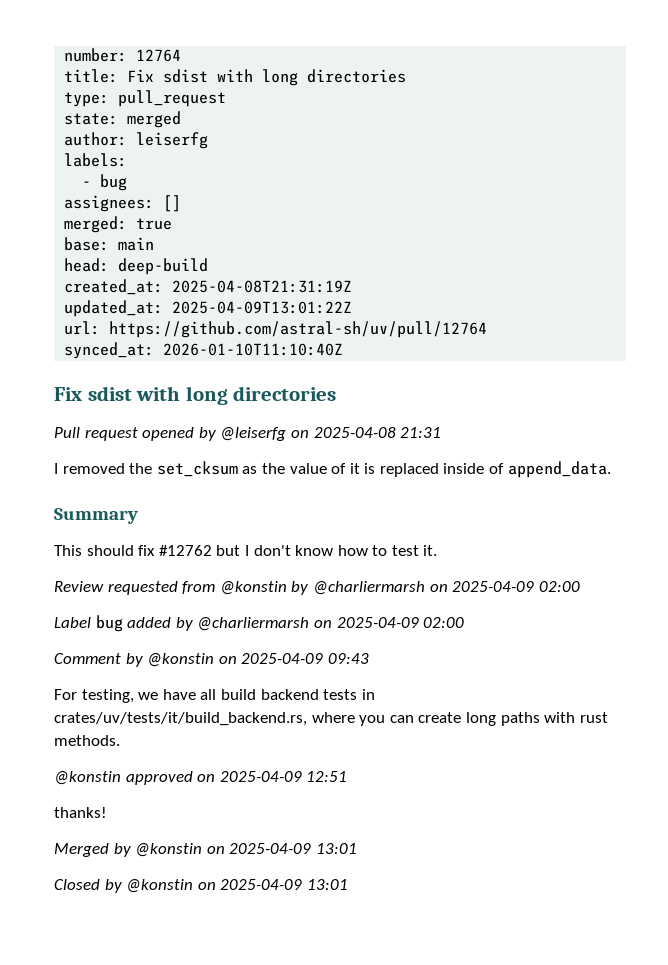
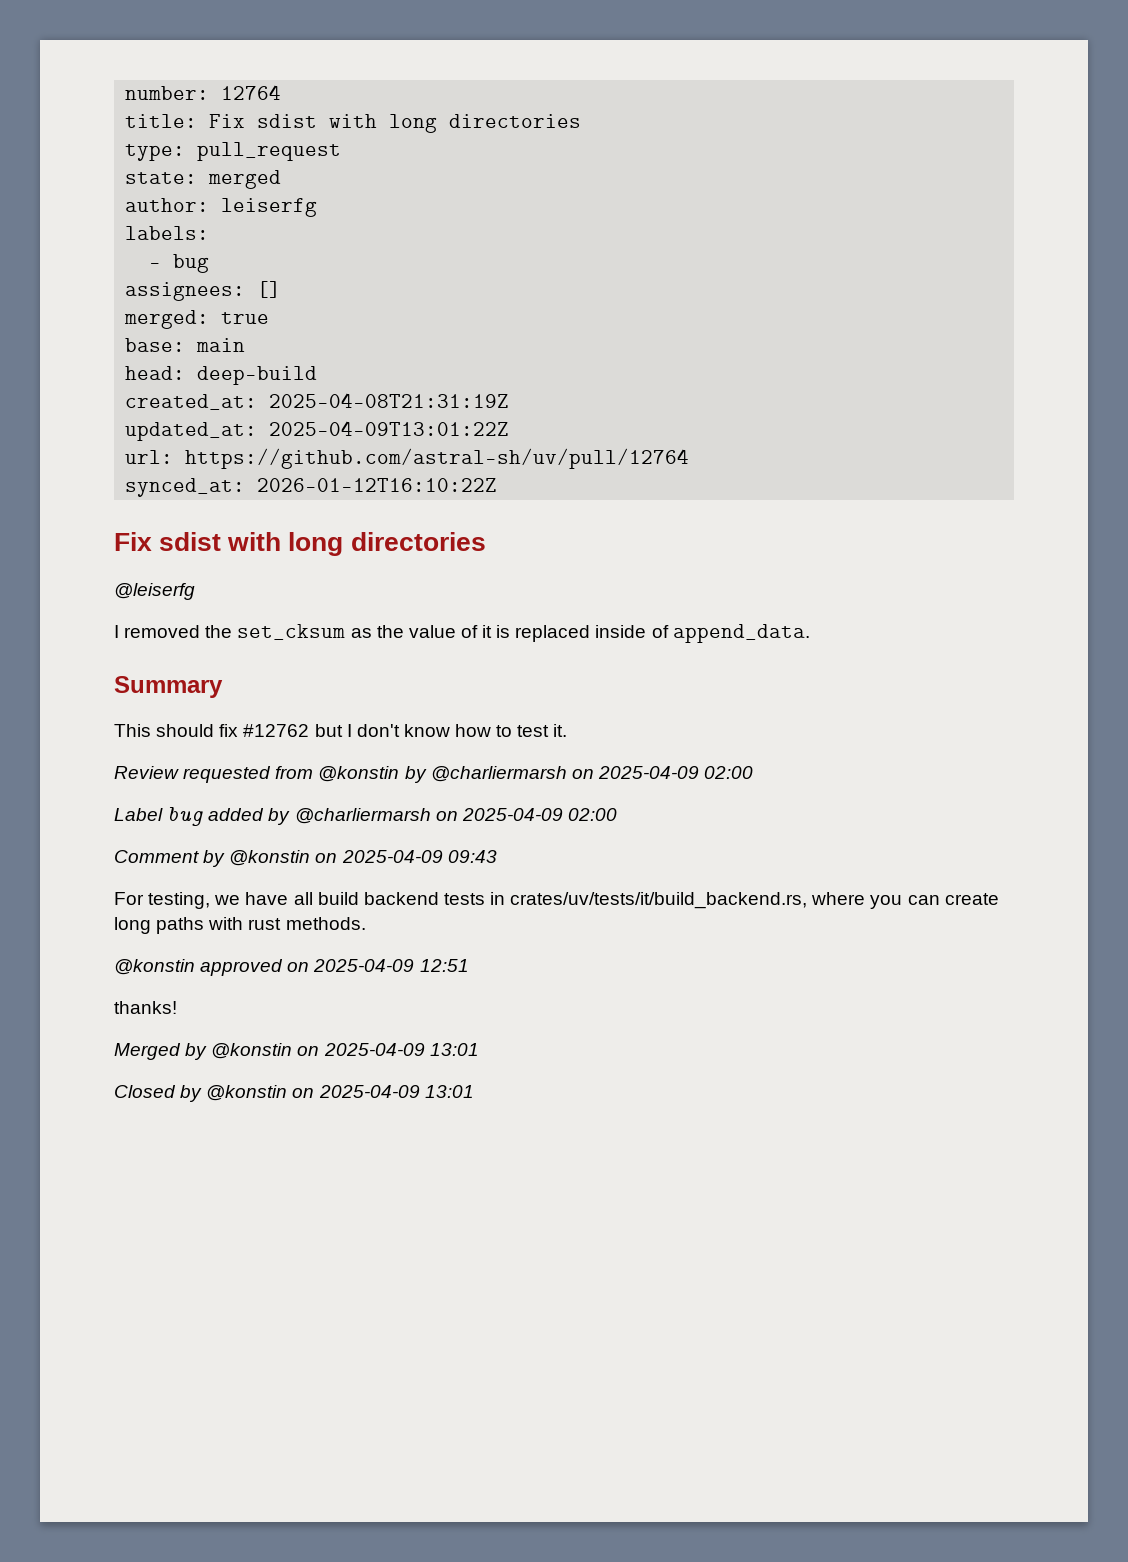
[163,343,344,356] [54,386,337,405] [54,427,442,441] 2026-01-10T11:10:40Z // Fix sdist with long directories // Pull request opened by @leiserfg on 2025-04-08 21:31 -> [257,478,498,492] [114,532,486,556] [114,583,195,600] 2026-01-12T16:10:22Z // Fix sdist with long directories // @leiserfg

